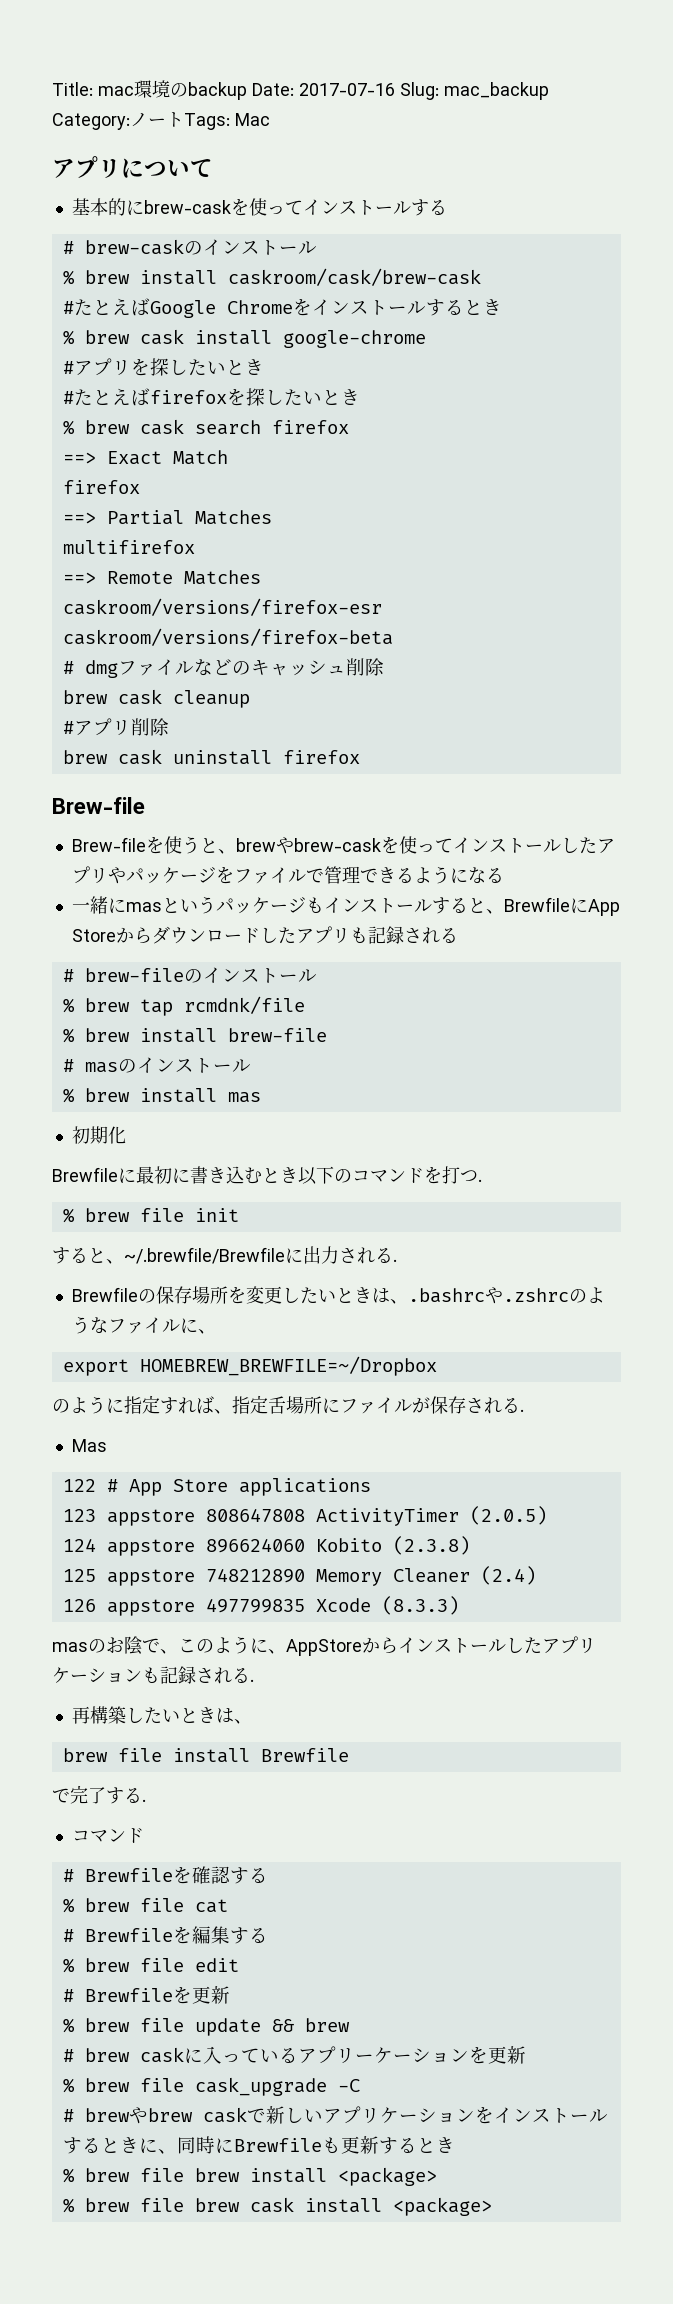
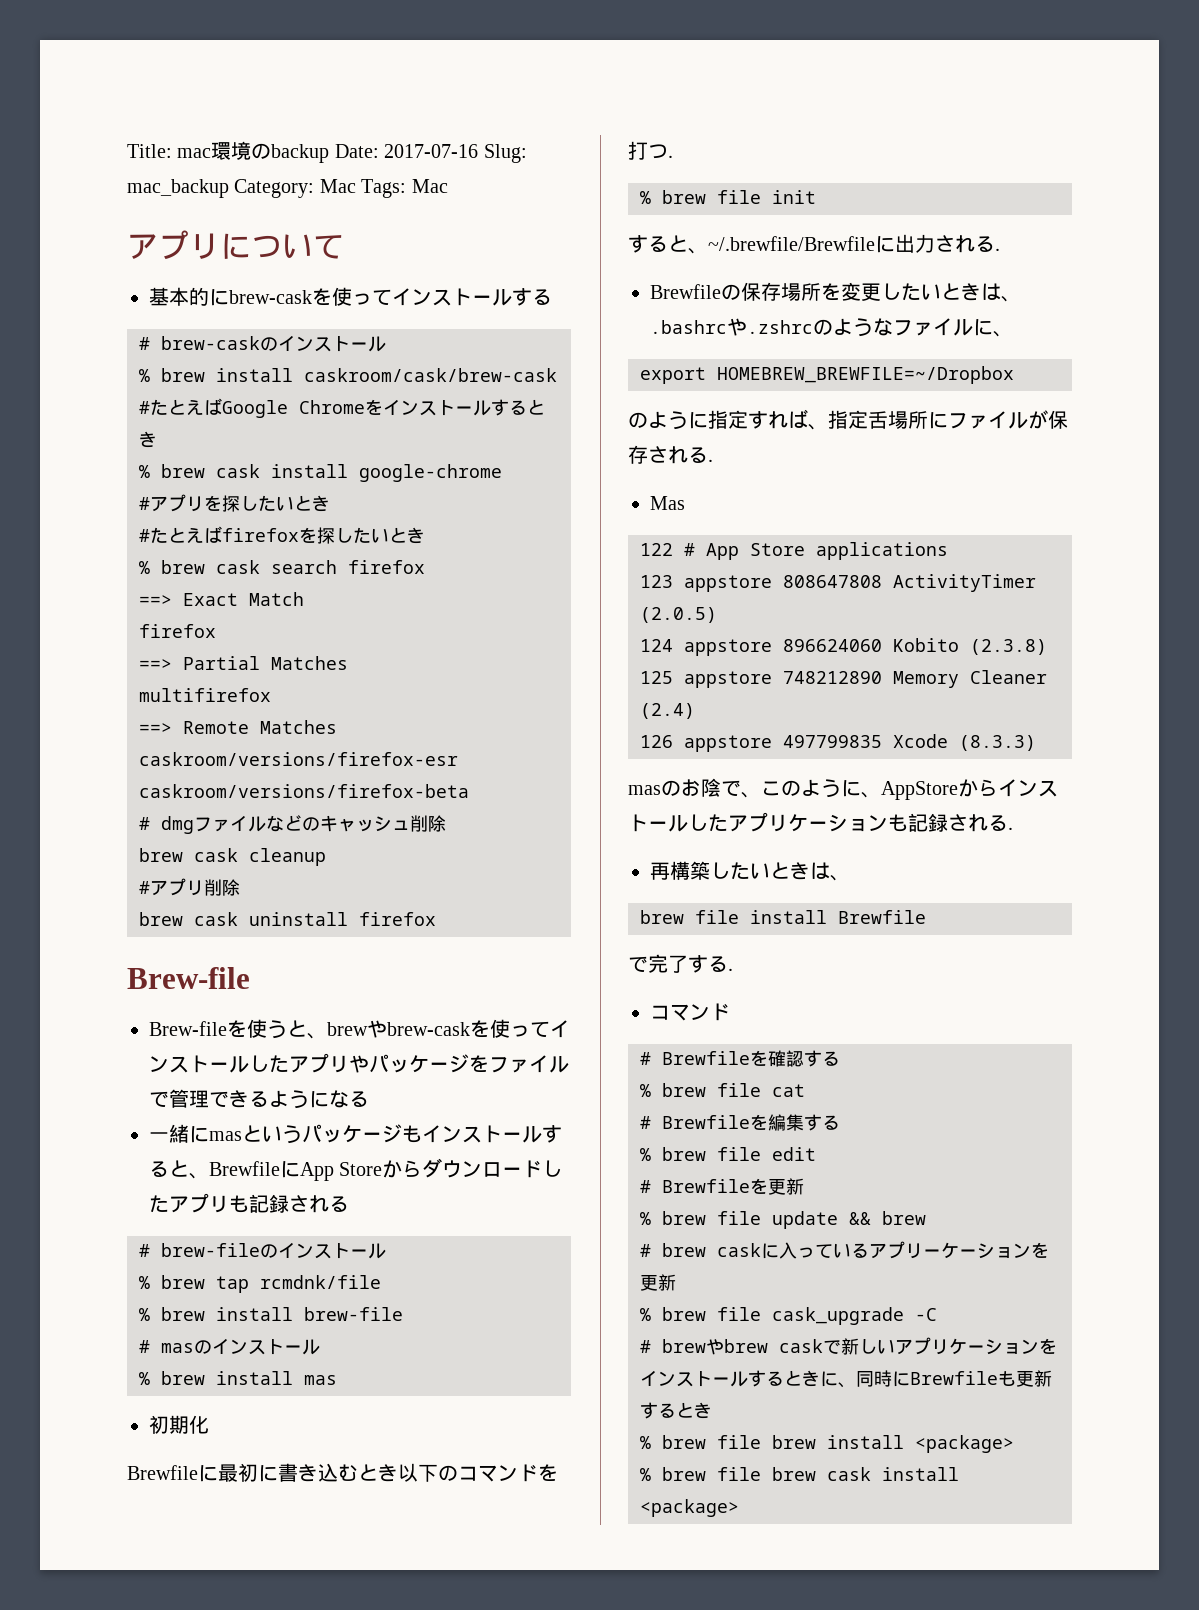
[130,112,184,127] ノート -> [319,179,356,193] Mac

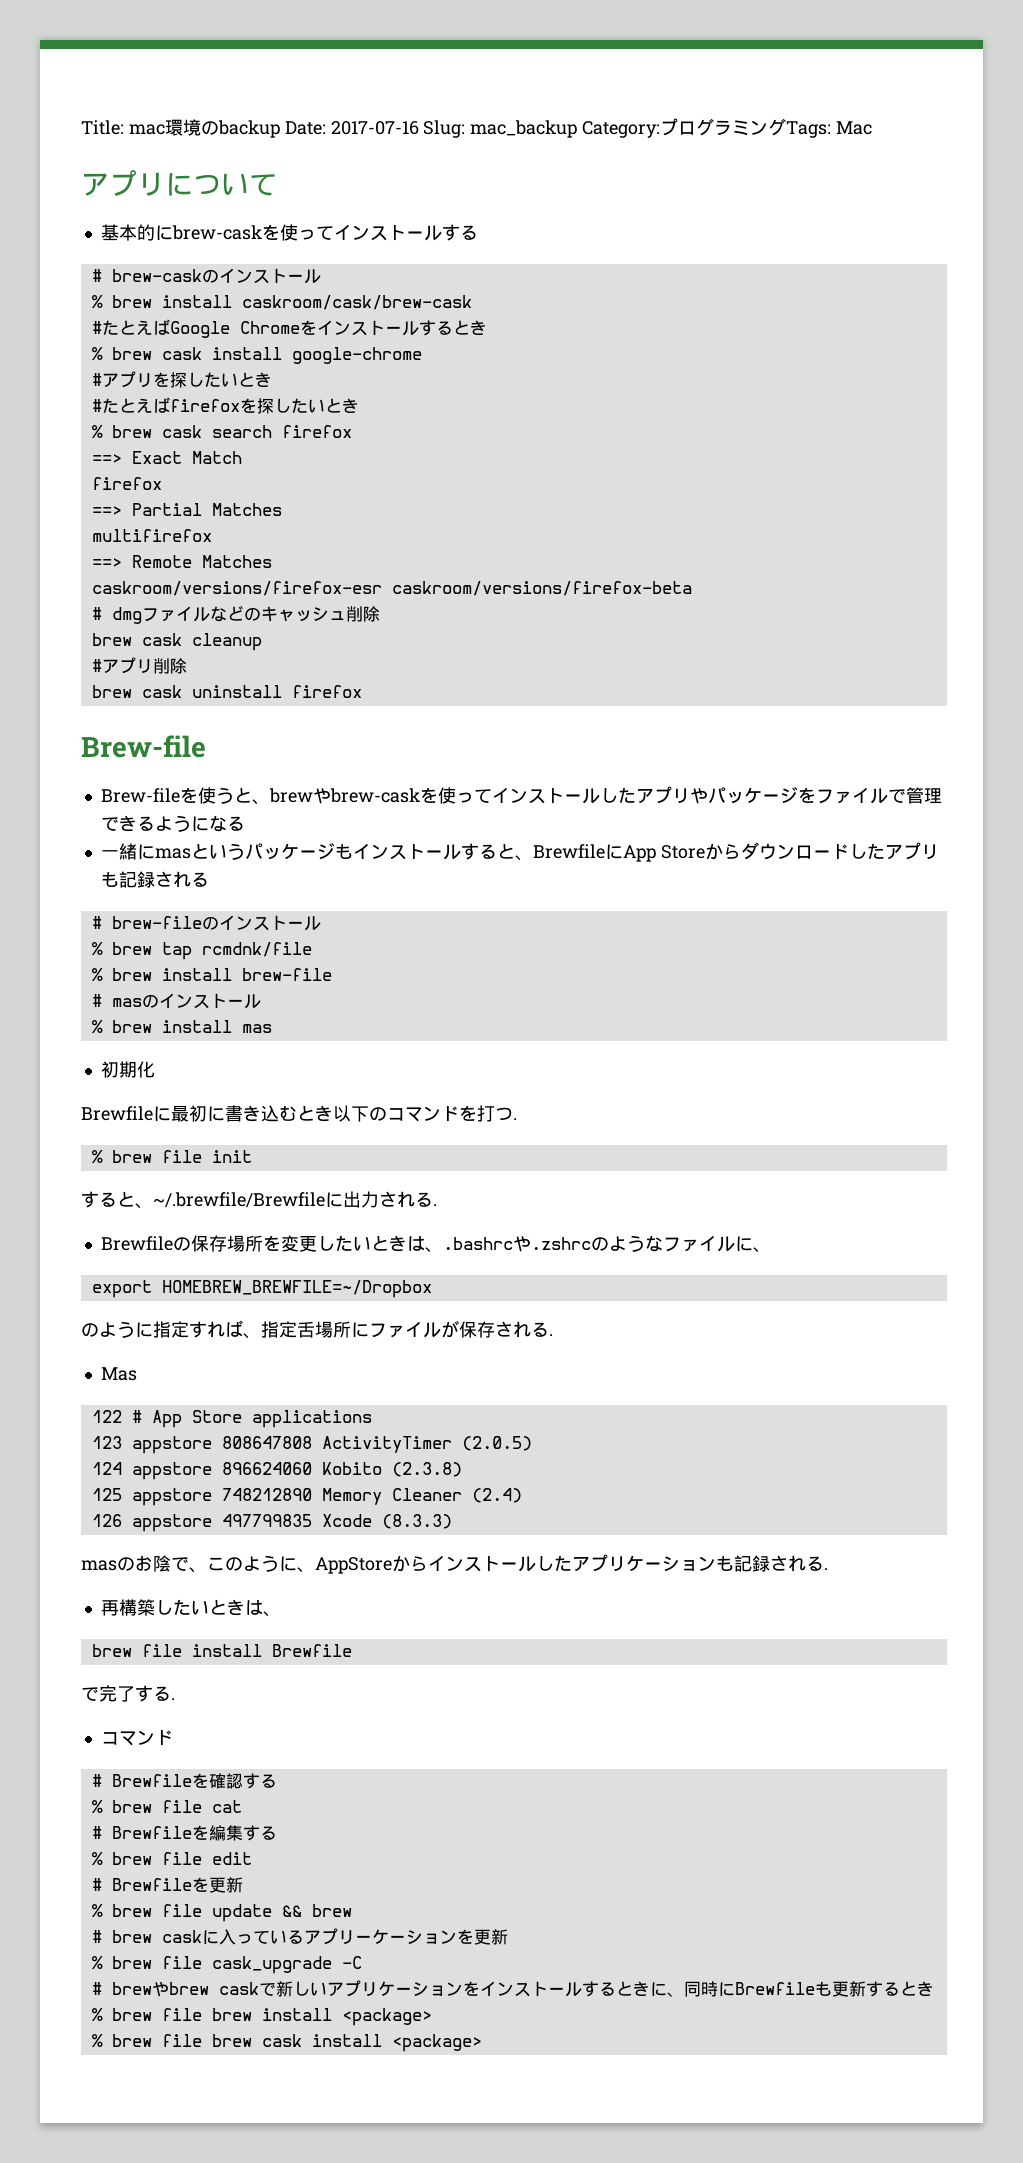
[319,179,356,193] Mac -> [660,118,787,136] プログラミング

